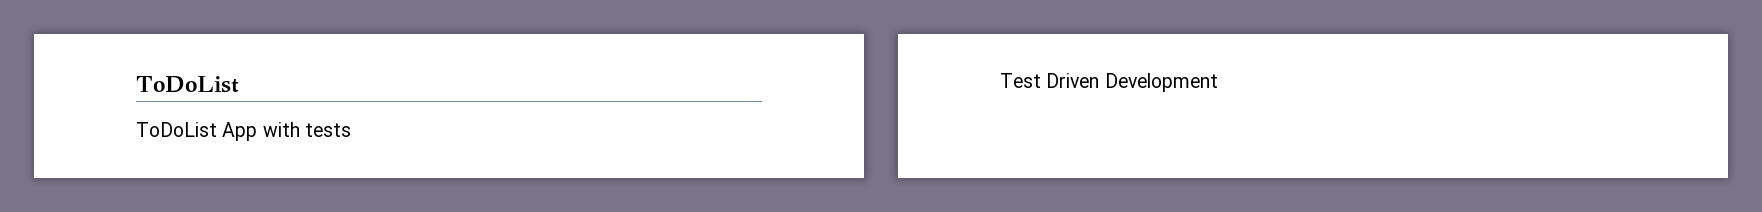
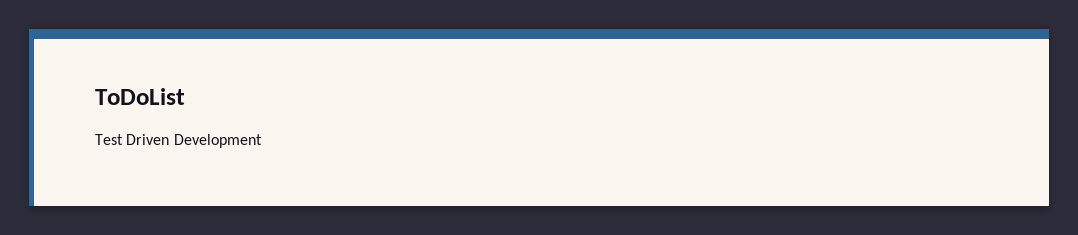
[136,76,239,93] [136,122,351,141] ToDoList // ToDoList App with tests -> [95,88,185,105] ToDoList

